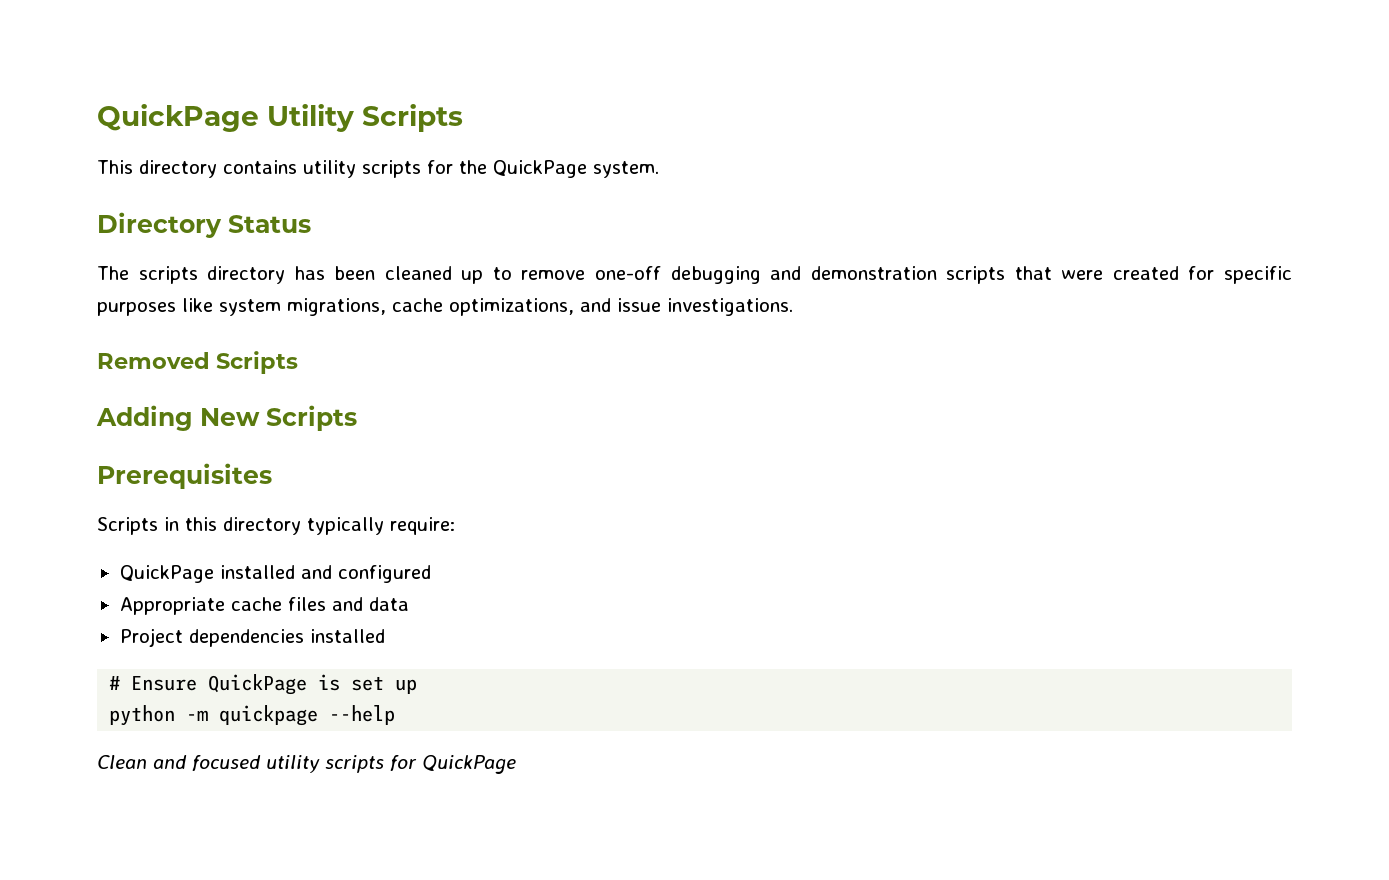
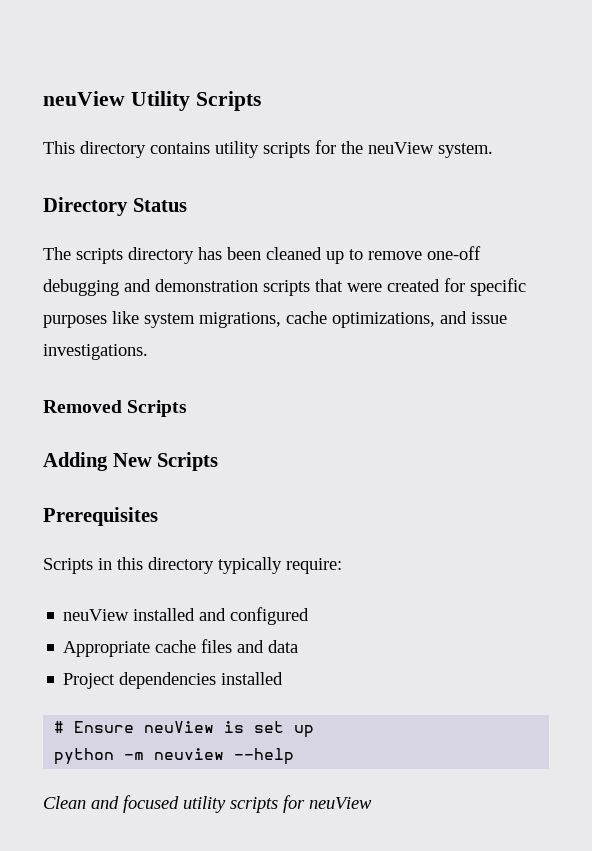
[97,104,259,132] QuickPage -> [43,91,125,106] neuView
[493,160,587,178] QuickPage -> [368,142,434,154] neuView
[119,565,214,583] QuickPage -> [63,609,130,621] neuView
[208,674,308,695] QuickPage -> [144,721,215,733] neuView
[219,705,319,726] quickpage -> [154,748,225,760] neuview
[422,755,516,774] QuickPage -> [309,797,372,809] neuView

